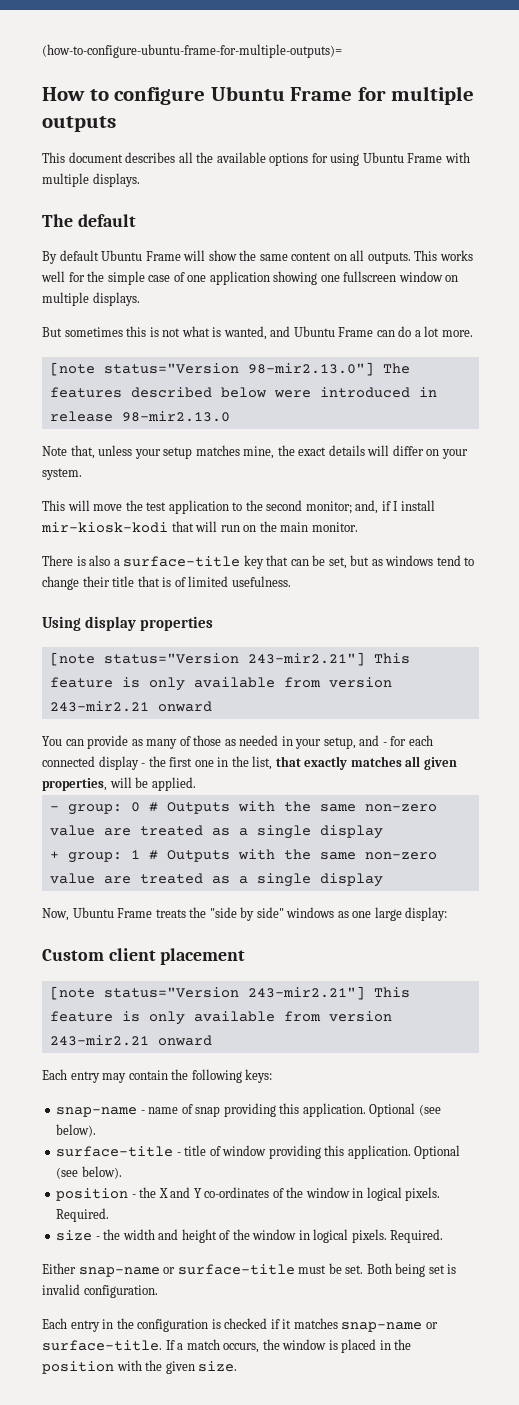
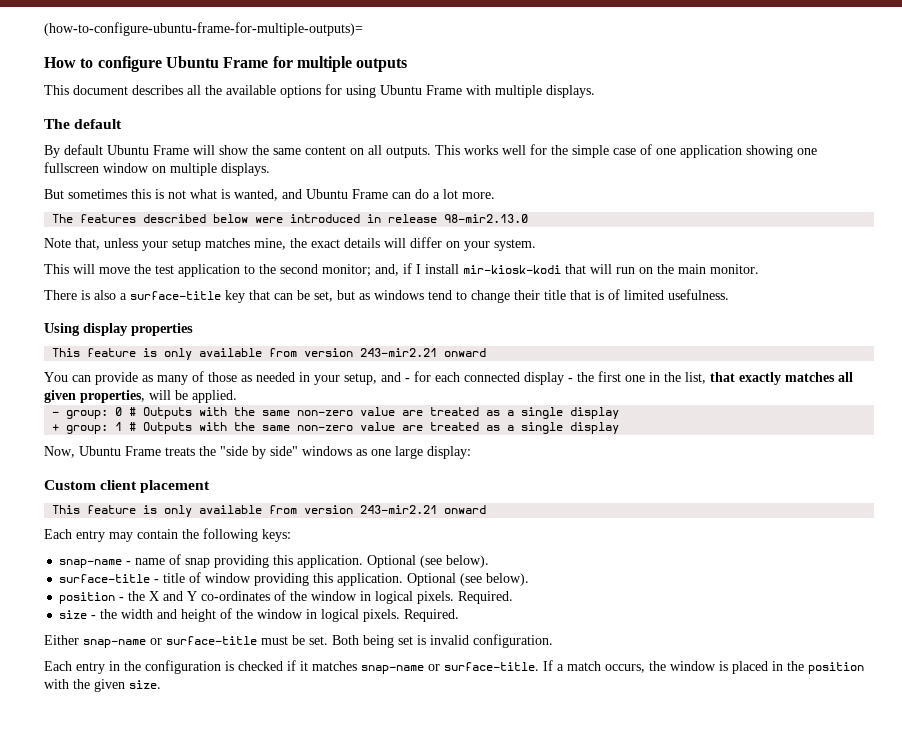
[49,362,374,376] [note status="Version 98-mir2.13.0"] -> (495, 195) none
[49,652,365,666] [note status="Version 243-mir2.21"] -> (193, 329) none
[49,986,365,1000] [note status="Version 243-mir2.21"] -> (211, 486) none

